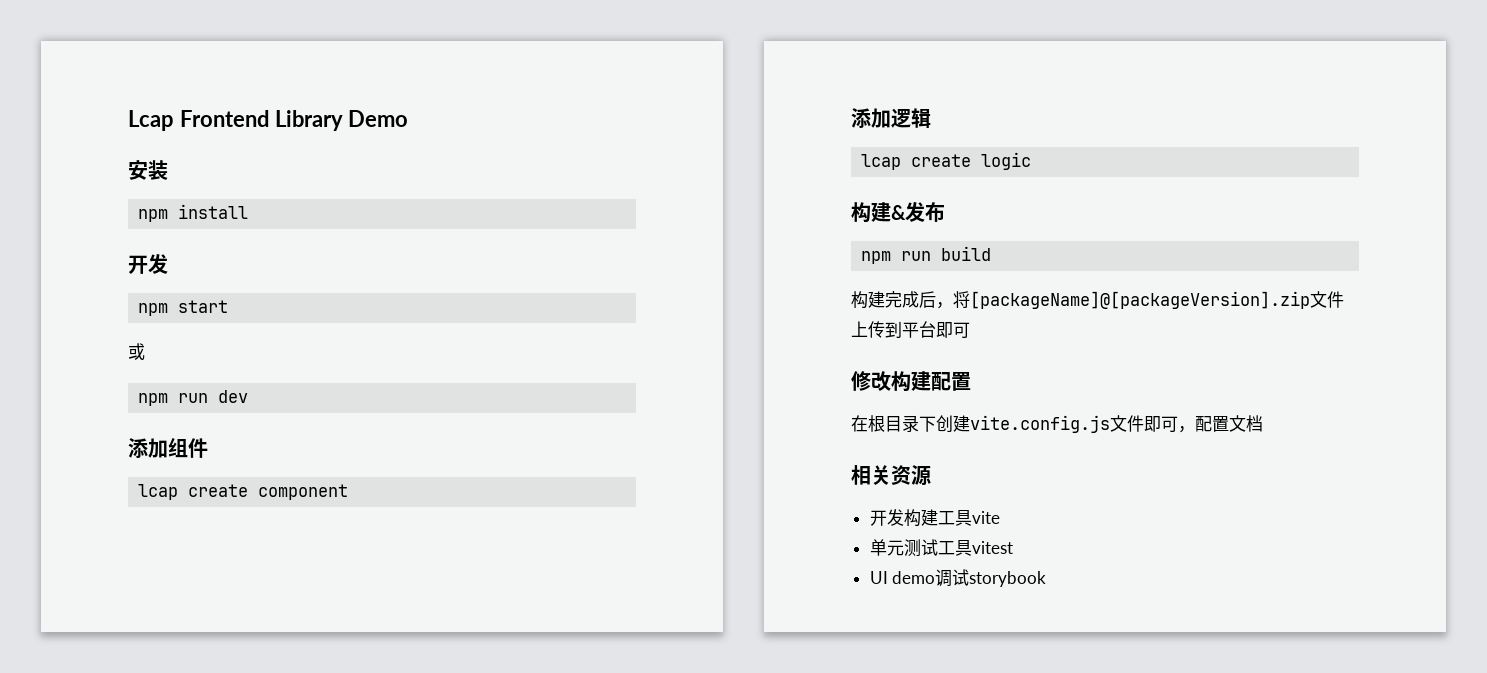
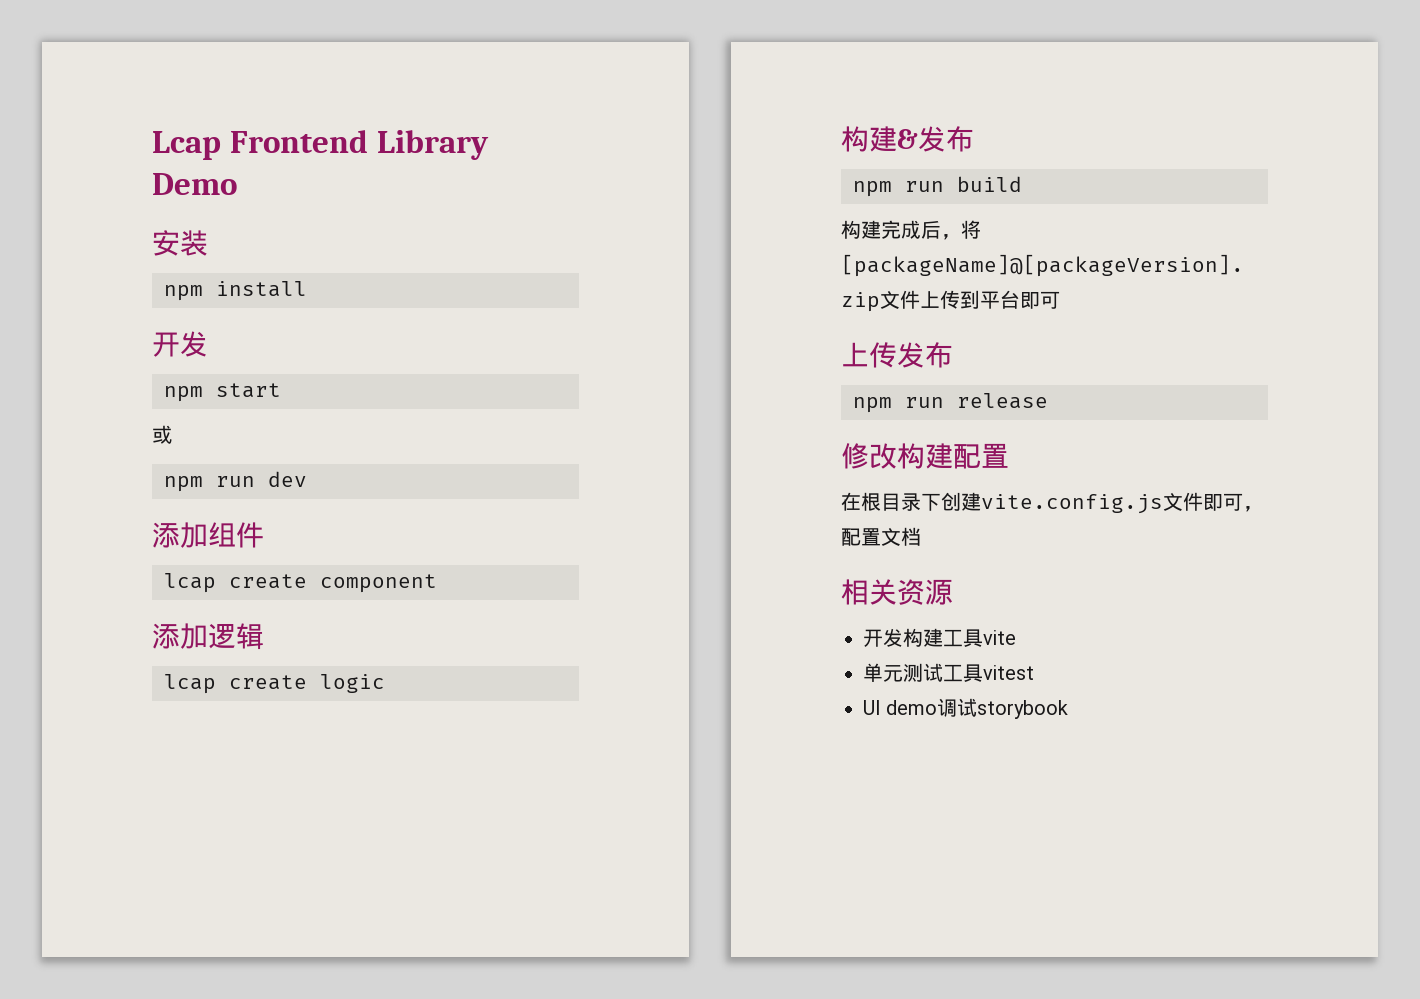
(970, 330) none -> [841,342,953,368] [853,393,1048,413] // 上传发布 // npm run release

